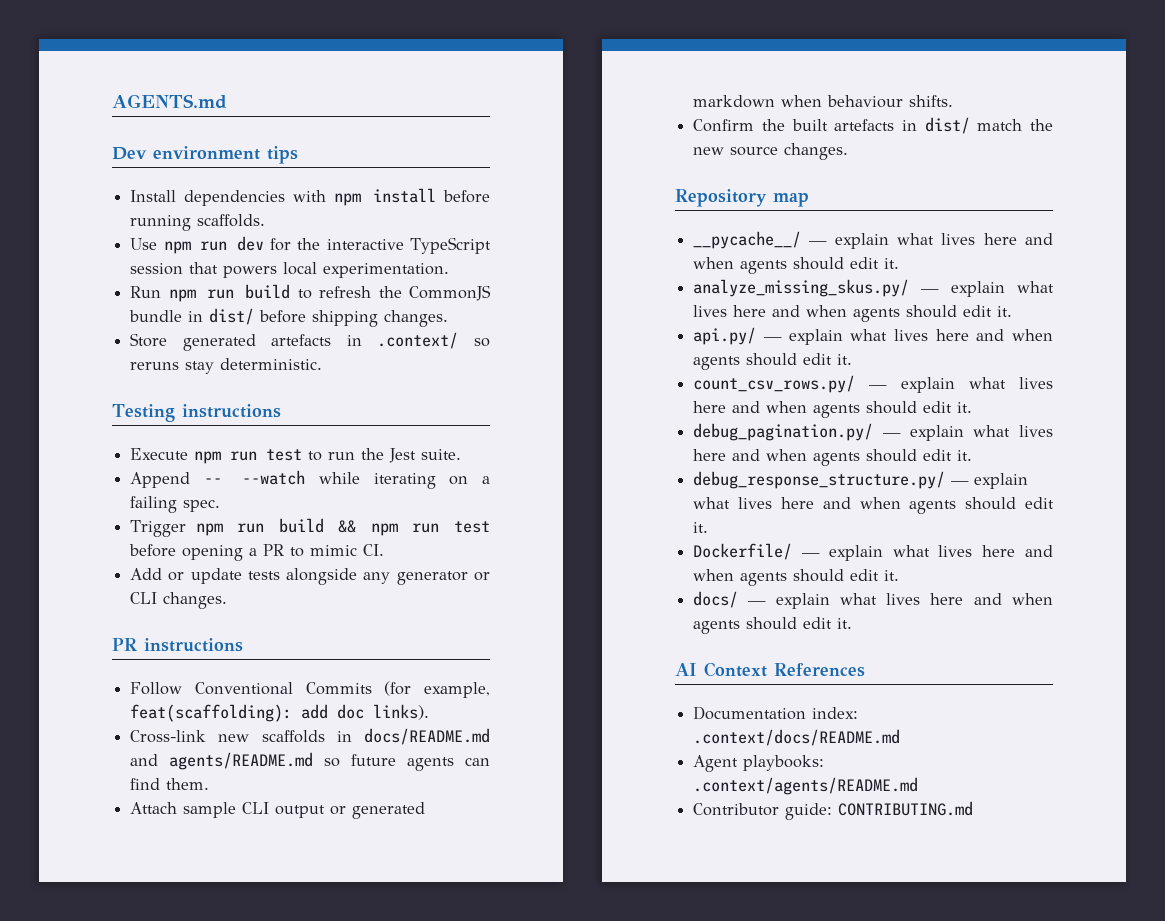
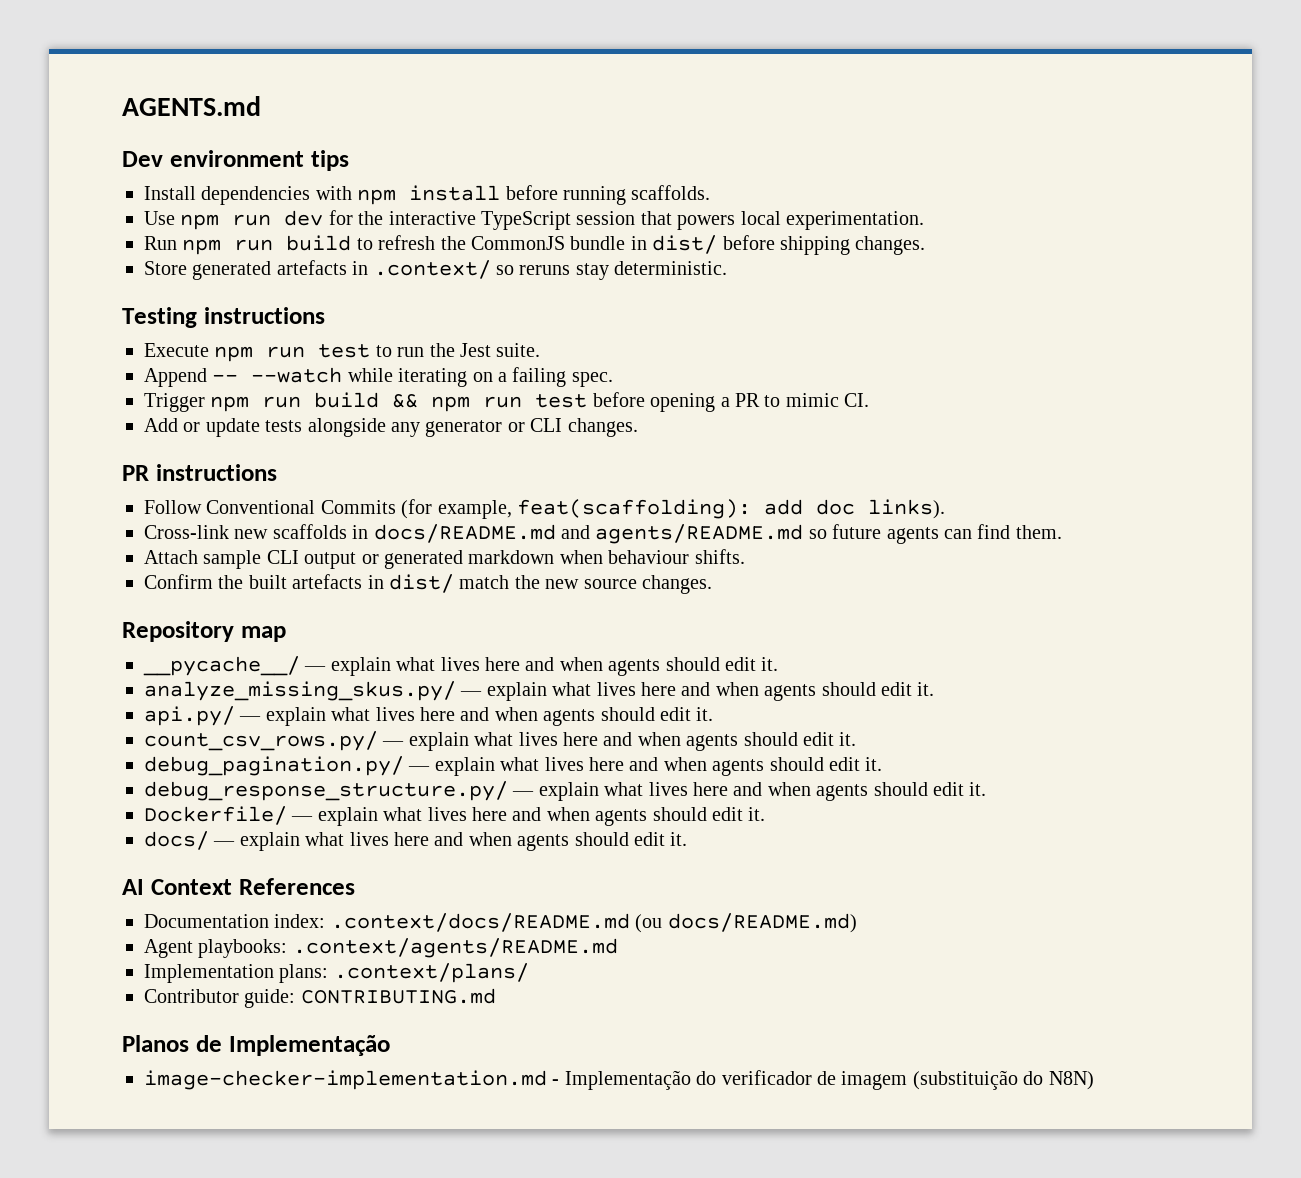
(901, 737) none -> [635,913,857,933] (ou docs/README.md)
(919, 786) none -> [144,963,529,983] // Implementation plans: .context/plans/
(974, 808) none -> [122,1035,390,1056] [144,1070,1094,1090] // Planos de Implementação // image-checker-implementation.md - Implementação do verificador de imagem (substituição do N8N)

